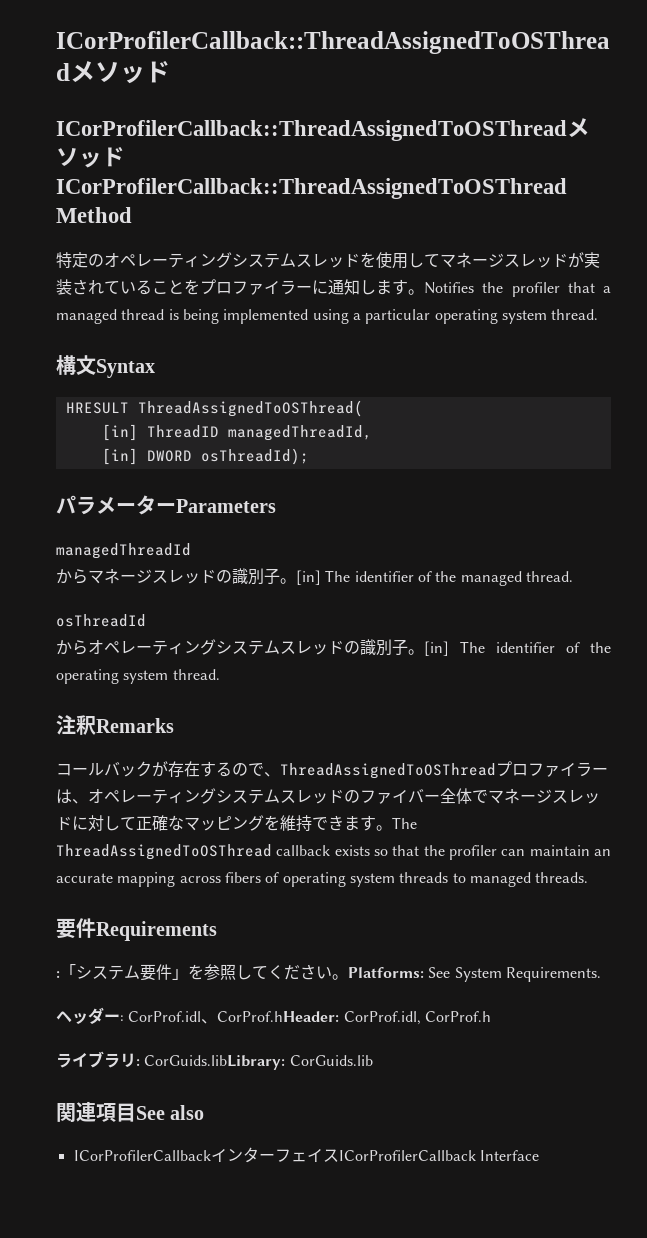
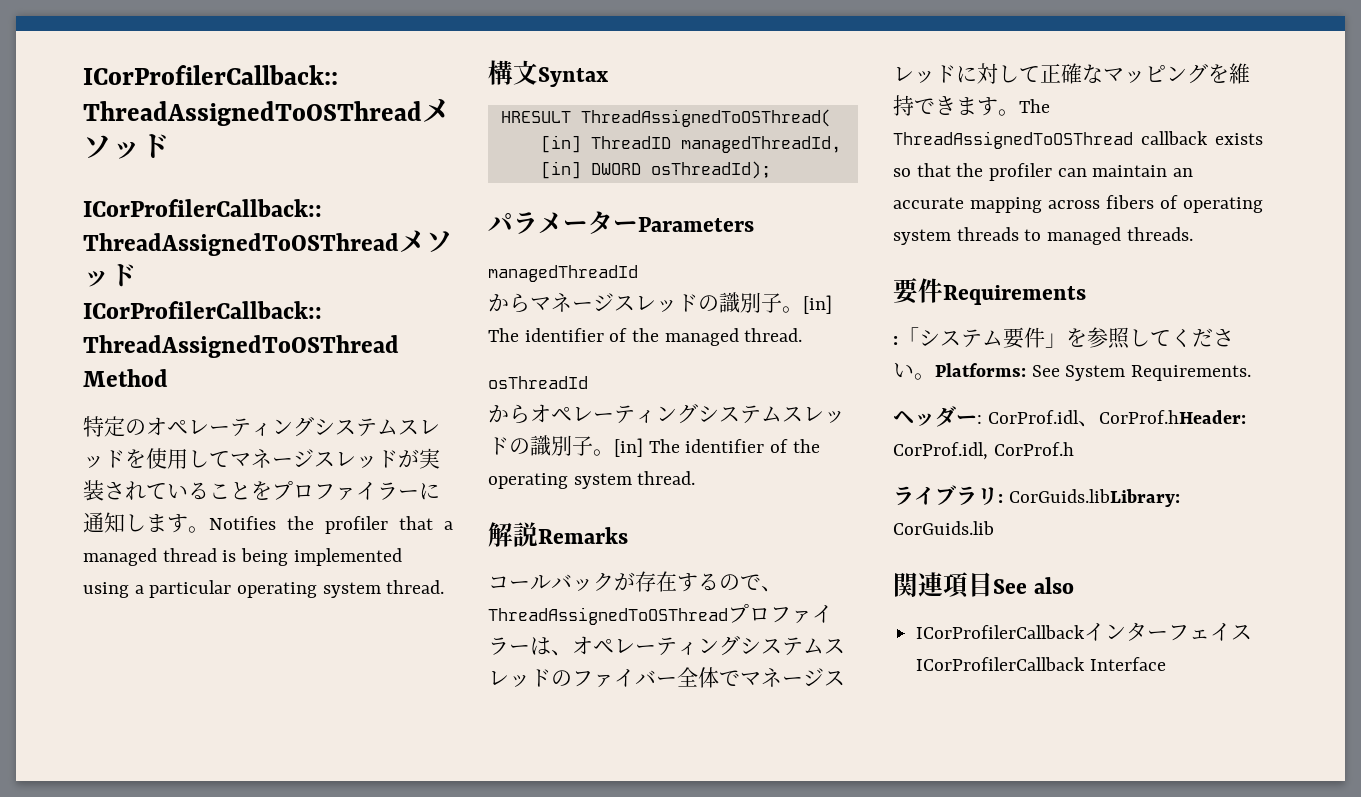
[56,715,96,735] 注釈 -> [488,522,538,547] 解説

